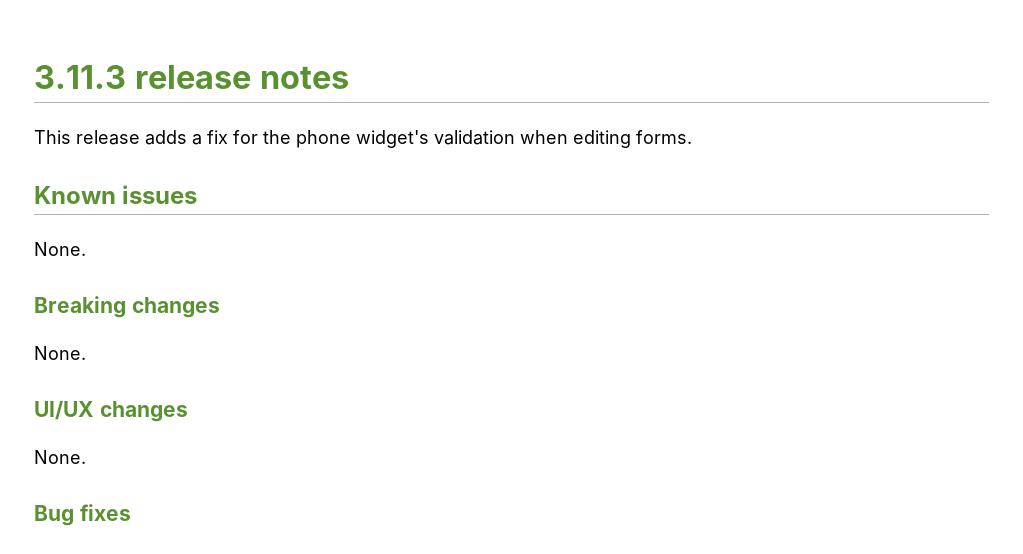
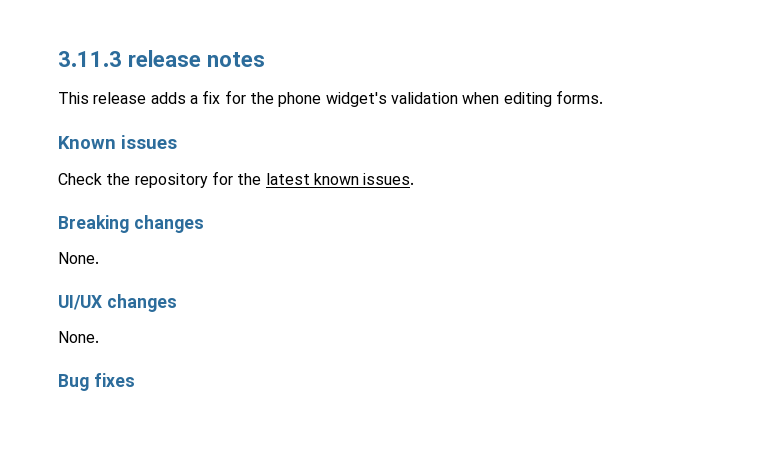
[34,242,86,256] None. -> [58,171,415,188] Check the repository for the latest known issues.

